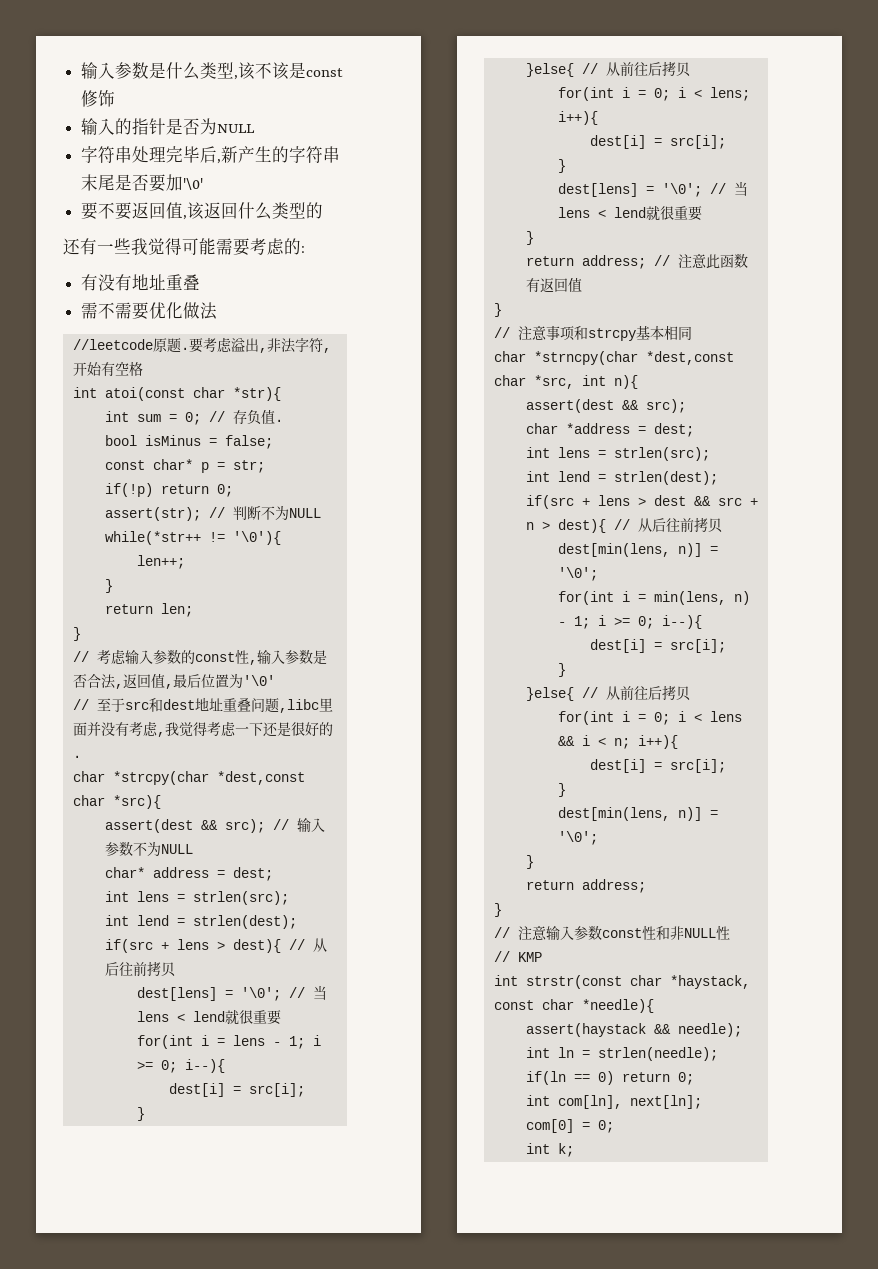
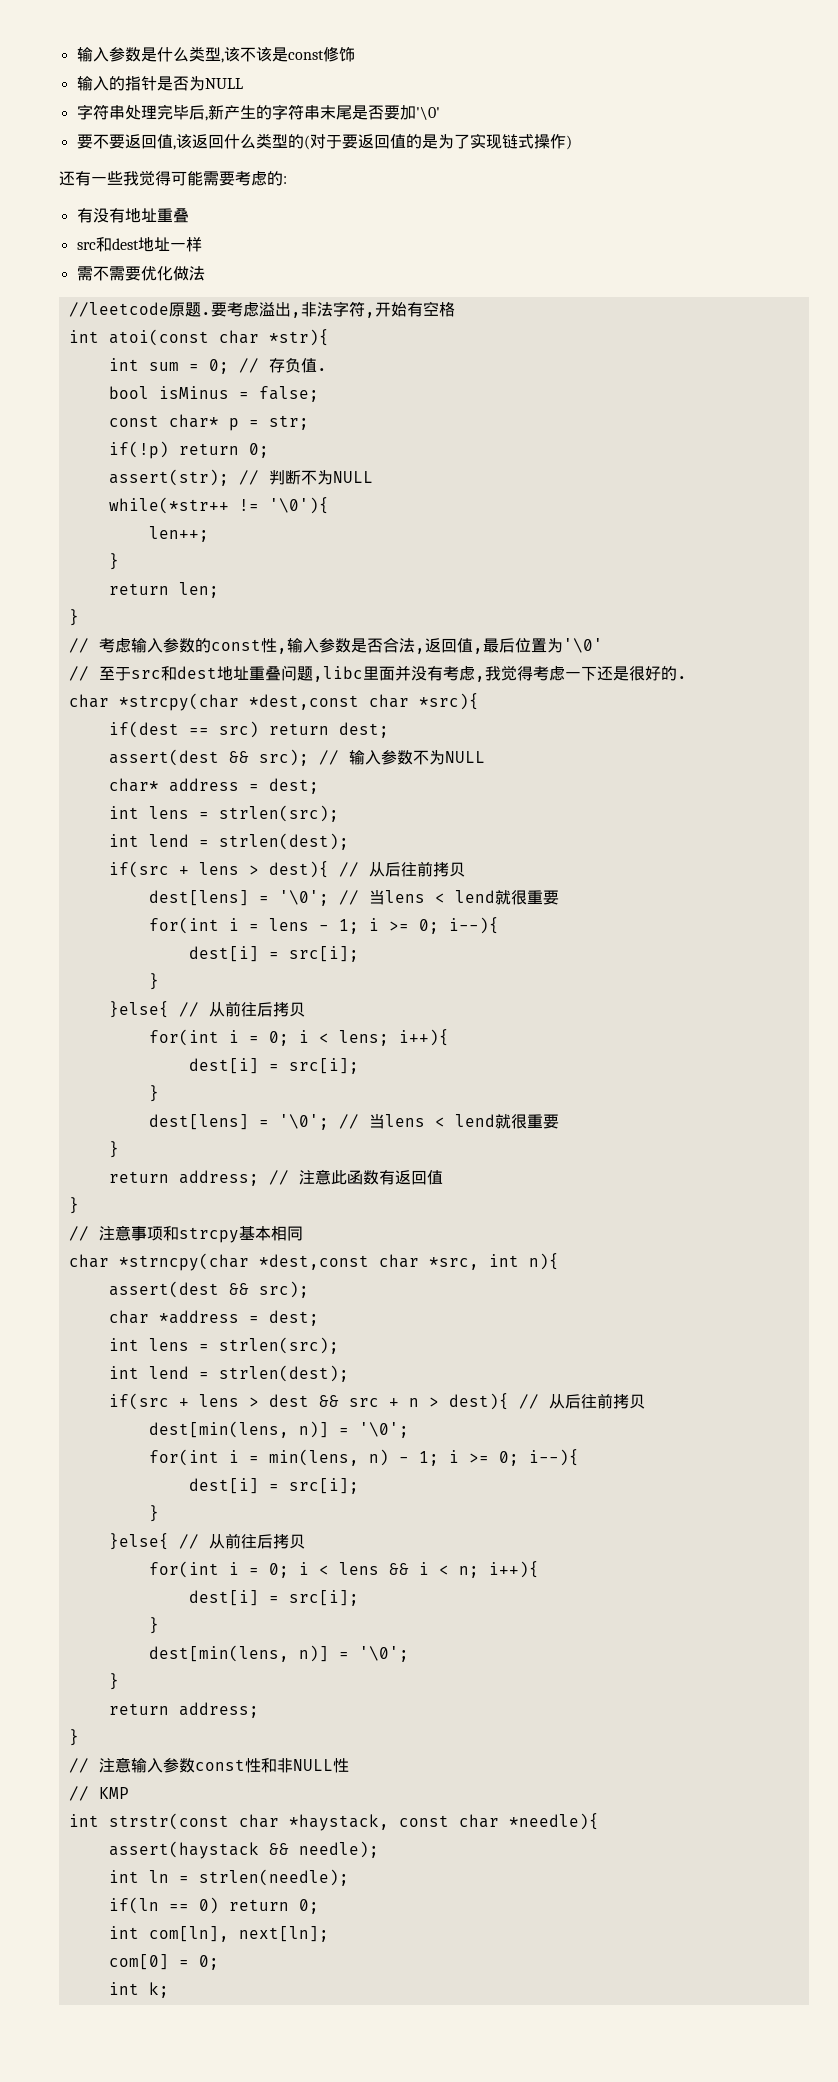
(324, 210) none -> [303,133,572,150] (对于要返回值的是为了实现链式操作)
(201, 282) none -> [76,237,202,252] // src和dest地址一样
(161, 802) none -> [108,721,389,738] // if(dest == src) return dest;

